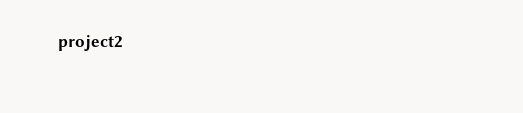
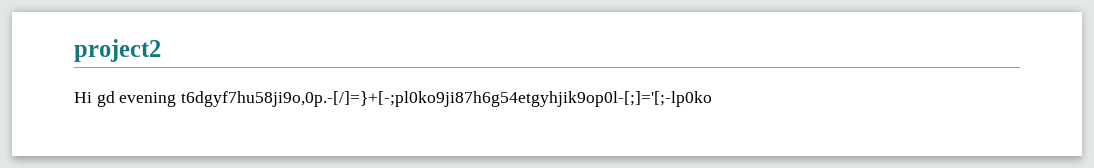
(123, 43) none -> [74,91,713,107] // Hi gd evening t6dgyf7hu58ji9o,0p.-[/]=}+[-;pl0ko9ji87h6g54etgyhjik9op0l-[;]='[;-lp0ko

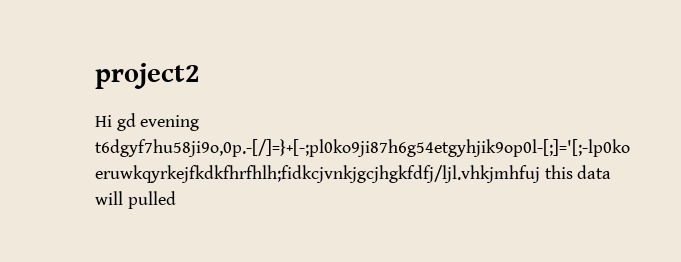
(713, 99) none -> [95,165,612,183] [95,191,176,209] eruwkqyrkejfkdkfhrfhlh;fidkcjvnkjgcjhgkfdfj/ljl.vhkjmhfuj this data will pulled

